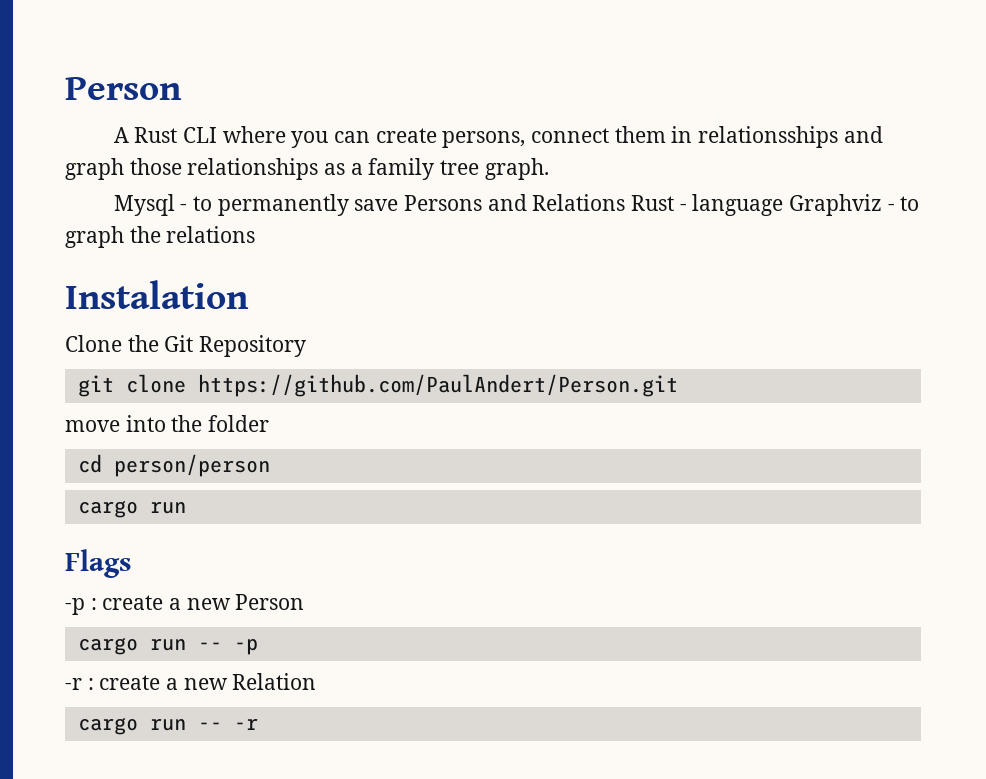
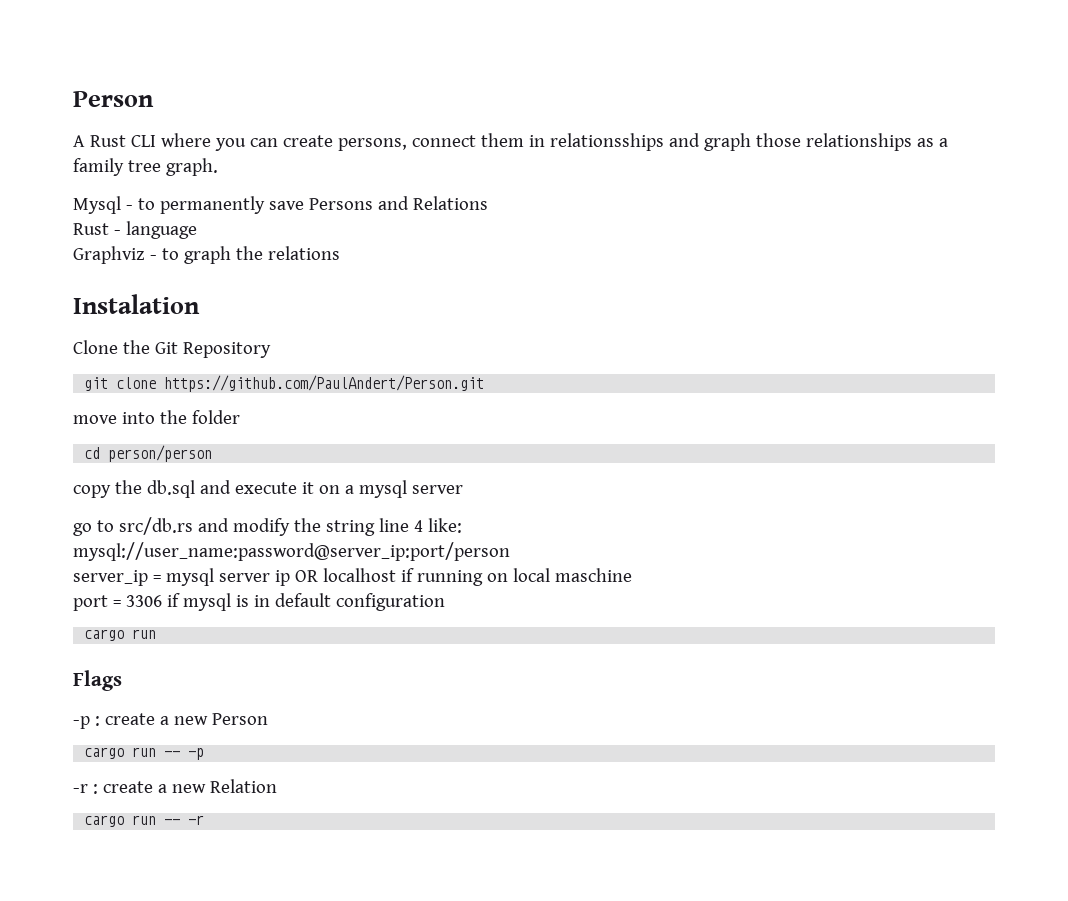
(626, 202) none -> (488, 203) //
(784, 205) none -> (197, 230) //
(270, 465) none -> [73,480,463,498] [73,517,462,536] [73,542,510,561] [73,568,632,586] [73,593,445,611] // copy the db.sql and execute it on a mysql server // go to src/db.rs and modify the string line 4 like: // mysql://user_name:password@server_ip:port/person // server_ip = mysql server ip OR localhost if running on local maschine // port = 3306 if mysql is in default configuration

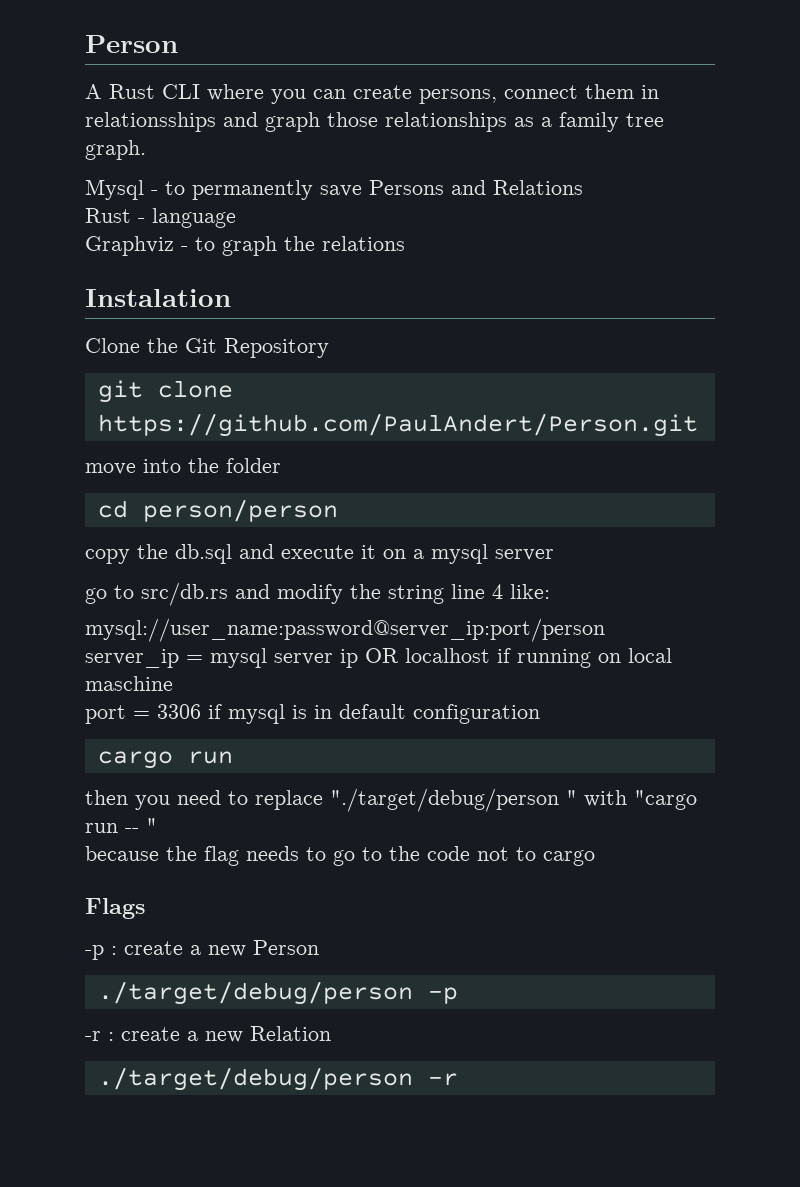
(157, 634) none -> [85,788,697,812] [85,818,157,833] [85,846,595,866] // then you need to replace "./target/debug/person " with "cargo run -- " // because the flag needs to go to the code not to cargo
[84,747,181,759] cargo run -- -> [97,981,413,1005] ./target/debug/person
[84,815,181,827] cargo run -- -> [97,1067,413,1091] ./target/debug/person

